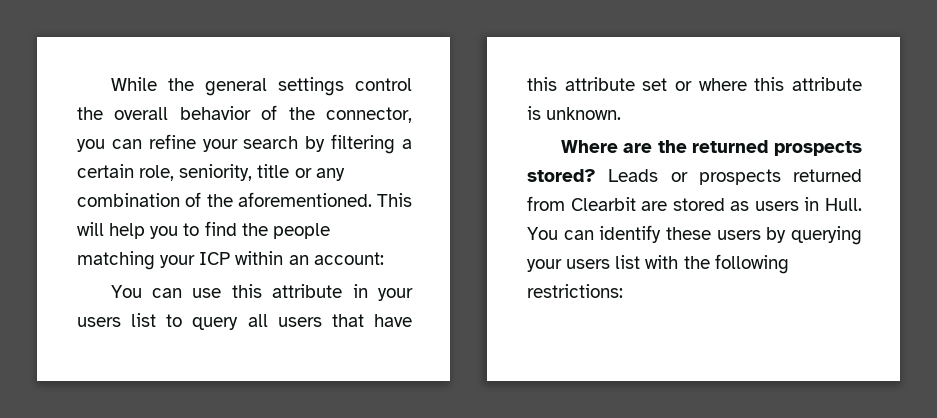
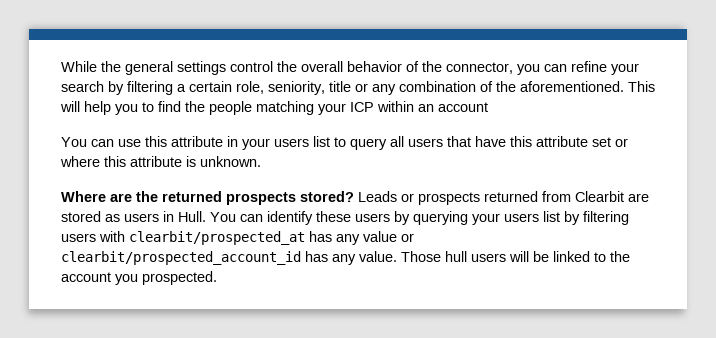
[313,252,384,265] account: -> [438,102,488,112] account
[645,254,789,274] [527,284,623,298] with the following restrictions: -> [564,211,629,225] [61,231,414,245] [61,251,630,265] [61,271,217,285] by filtering users with clearbit/prospected_at has any value or clearbit/prospected_account_id has any value. Those hull users will be linked to the account you prospected.

